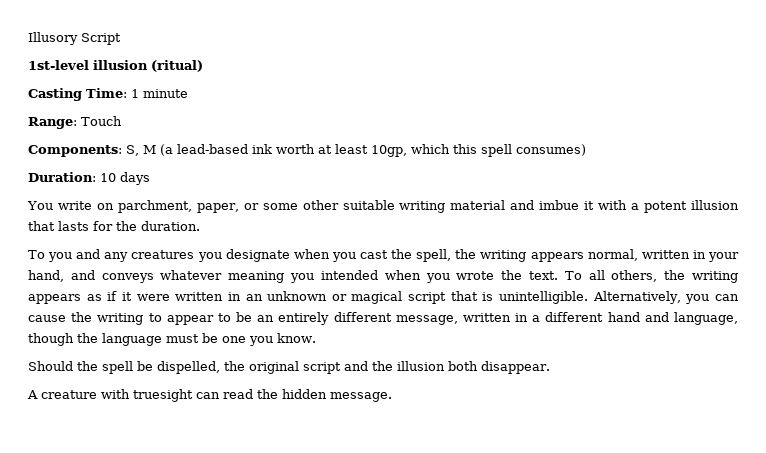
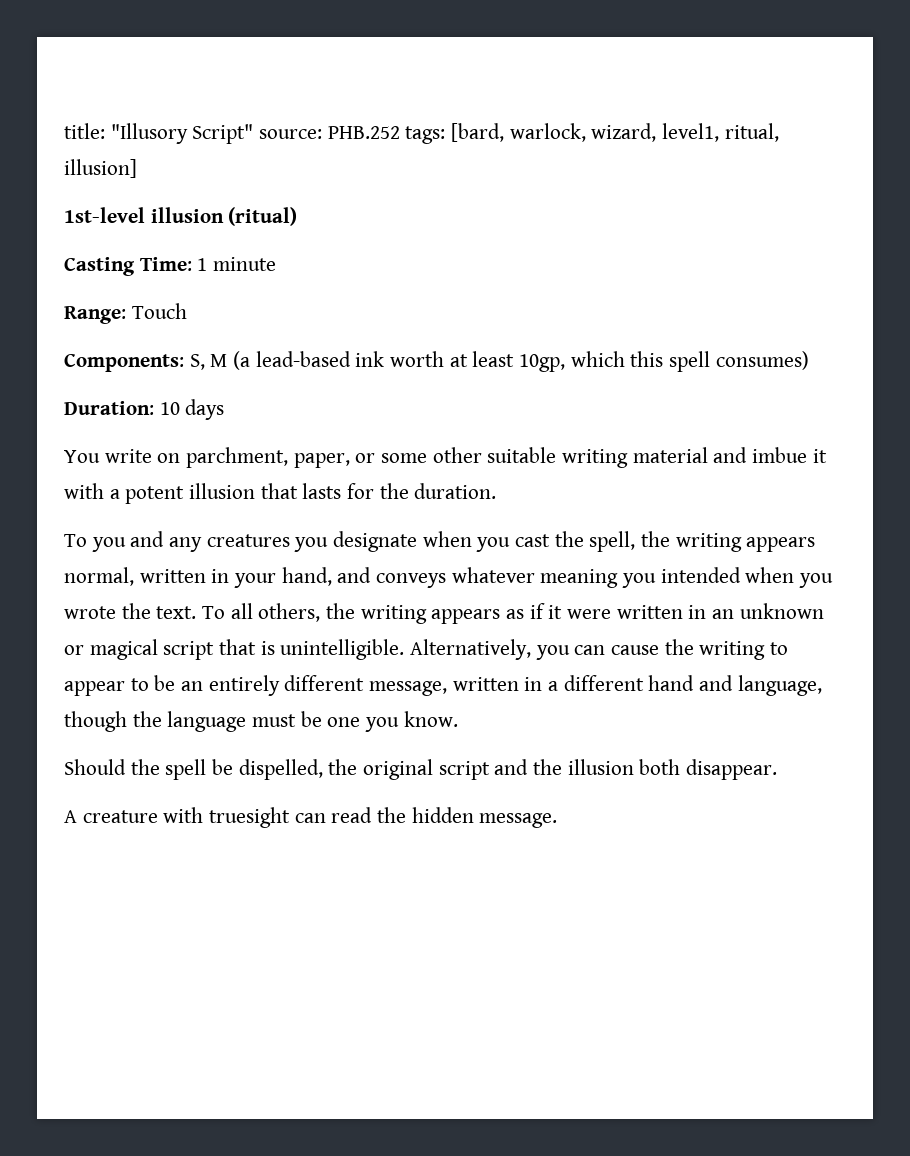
[28,32,121,45] Illusory Script -> [64,123,779,144] [64,159,137,178] title: "Illusory Script" source: PHB.252 tags: [bard, warlock, wizard, level1, ritual, illusion]

